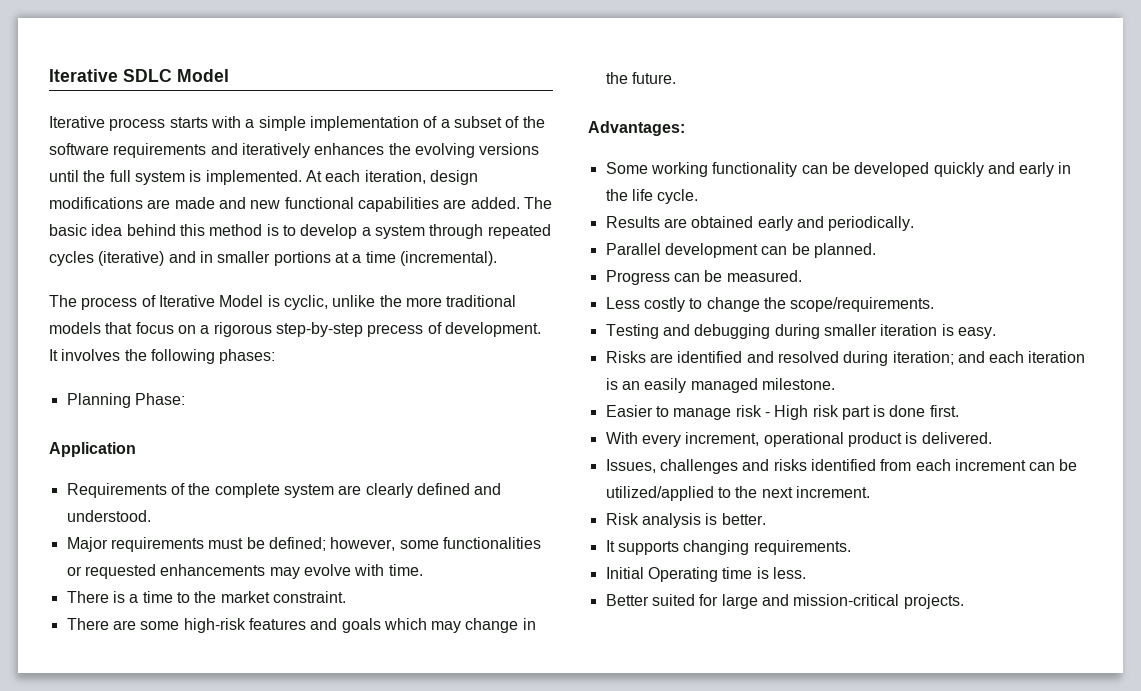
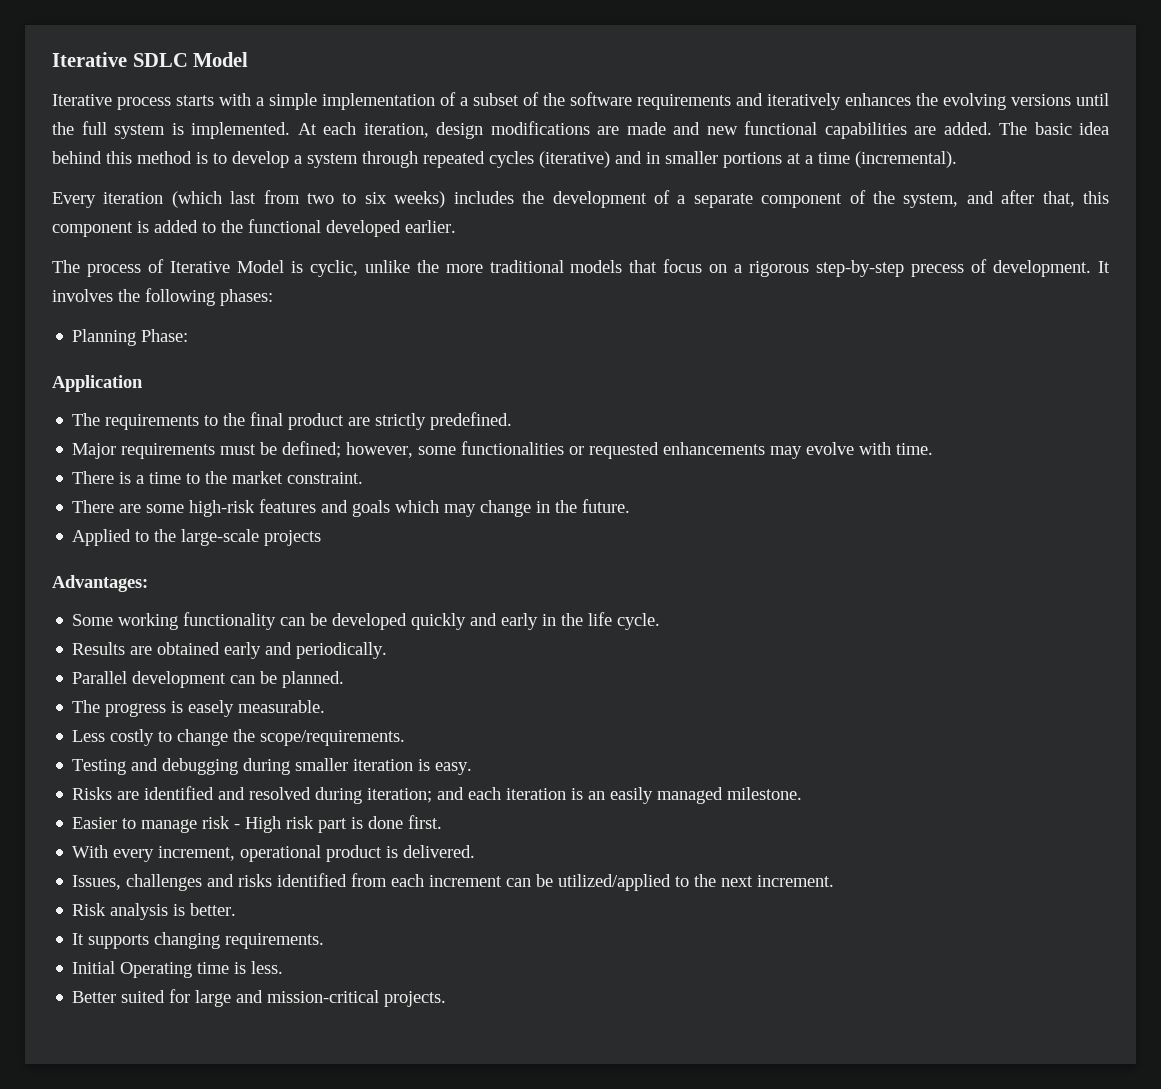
(497, 258) none -> [52,190,1109,208] [52,219,456,237] // Every iteration (which last from two to six weeks) includes the development of a separate component of the system, and after that, this component is added to the functional developed earlier.
[66,483,502,498] [66,510,151,522] Requirements of the complete system are clearly defined and understood. -> [72,412,513,430] The requirements to the final product are strictly predefined.
(676, 78) none -> [72,529,322,546] // Applied to the large-scale projects
[605,270,802,285] Progress can be measured. -> [72,700,326,717] The progress is easely measurable.

